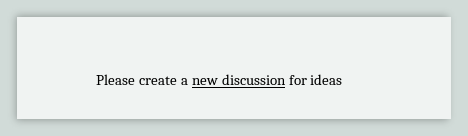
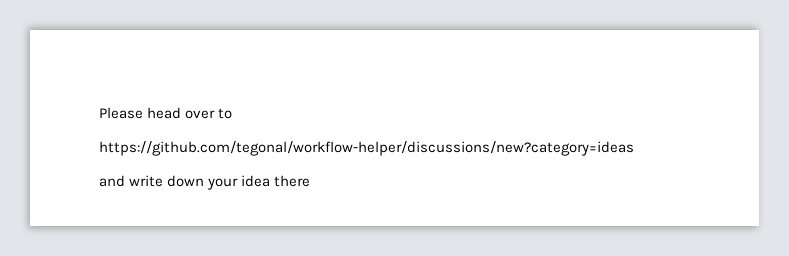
[138,74,343,85] create a new discussion for ideas -> [147,107,233,119] [99,141,634,156] [99,175,311,190] head over to // https://github.com/tegonal/workflow-helper/discussions/new?category=ideas // and write down your idea there

